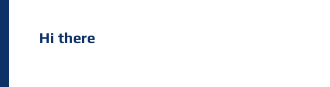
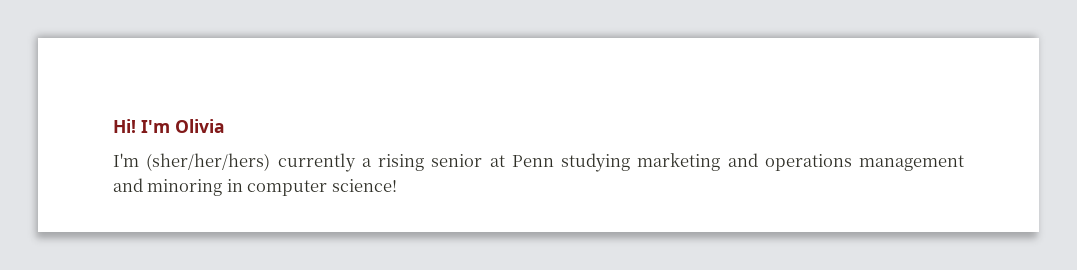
[39,32,96,44] Hi there -> [113,119,225,133] [113,153,964,172] [113,178,397,196] Hi! I'm Olivia // I'm (sher/her/hers) currently a rising senior at Penn studying marketing and operations management and minoring in computer science!

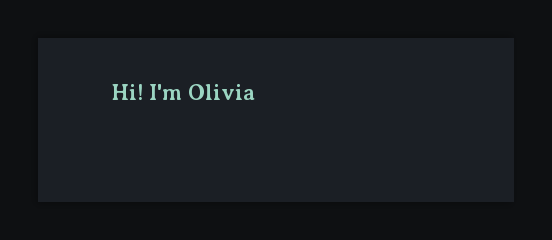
[113,153,964,172] [113,178,397,196] // I'm (sher/her/hers) currently a rising senior at Penn studying marketing and operations management and minoring in computer science! -> (255, 92) none

